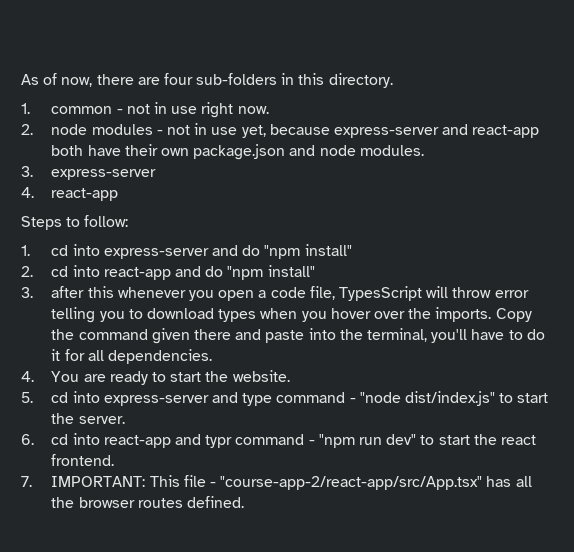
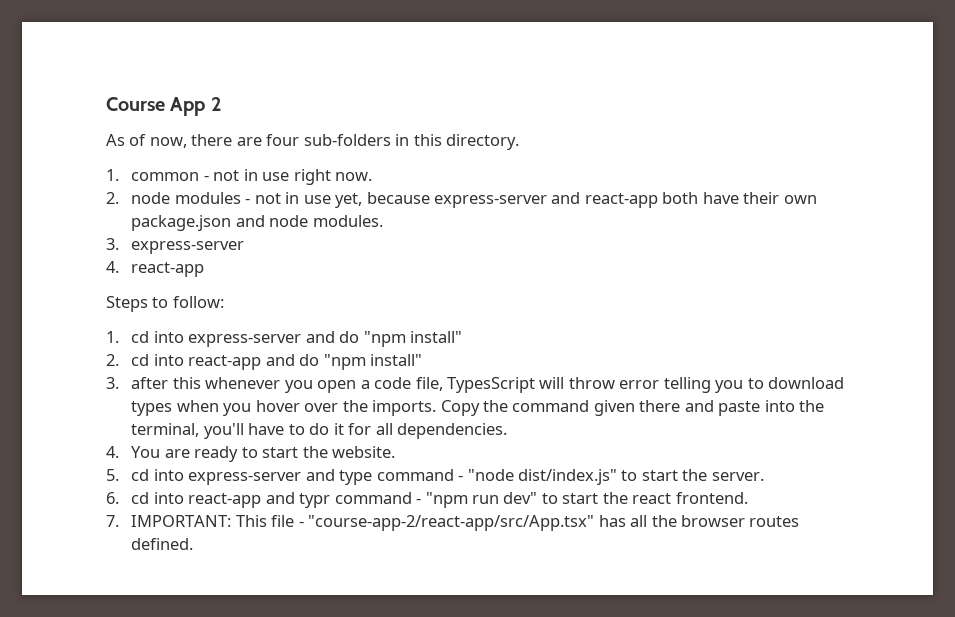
(21, 79) none -> [106,97,222,116] Course App 2 //

